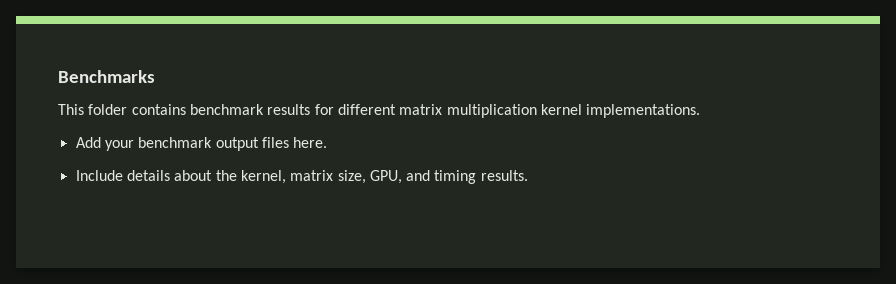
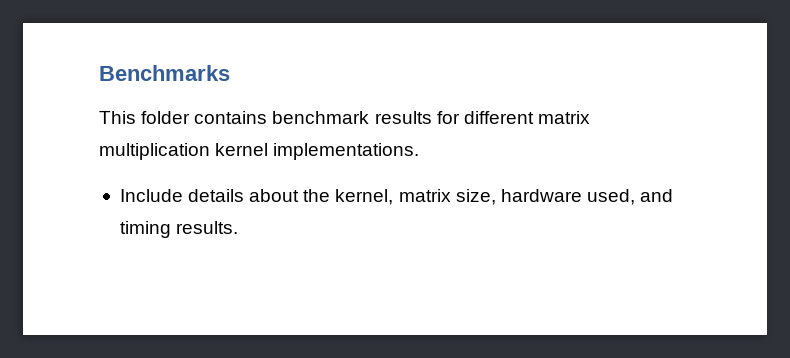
[75,137,328,151] // Add your benchmark output files here. -> (420, 151) none
[369,170,402,184] GPU, -> [500,189,635,205] hardware used,

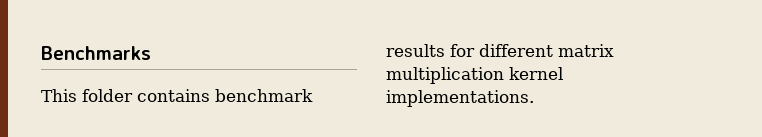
[119,189,674,205] [119,221,239,238] // Include details about the kernel, matrix size, hardware used, and timing results. -> (534, 98) none

